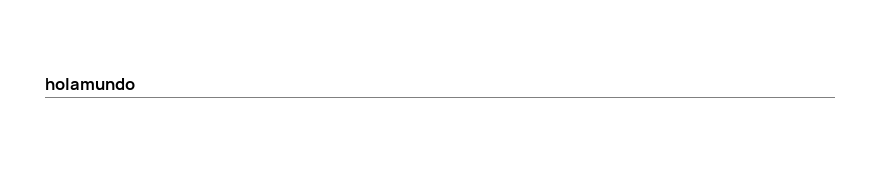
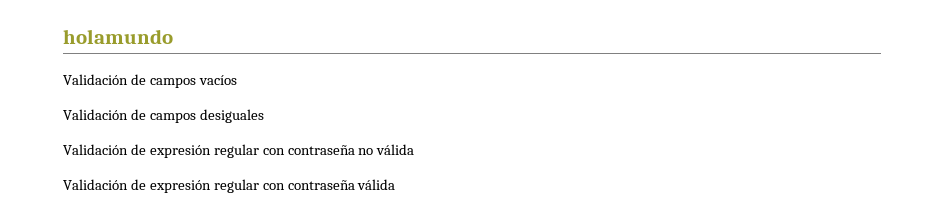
(135, 84) none -> [63,74,237,88] [63,109,264,123] [63,144,415,158] [63,179,396,193] // Validación de campos vacíos // Validación de campos desiguales // Validación de expresión regular con contraseña no válida // Validación de expresión regular con contraseña válida

